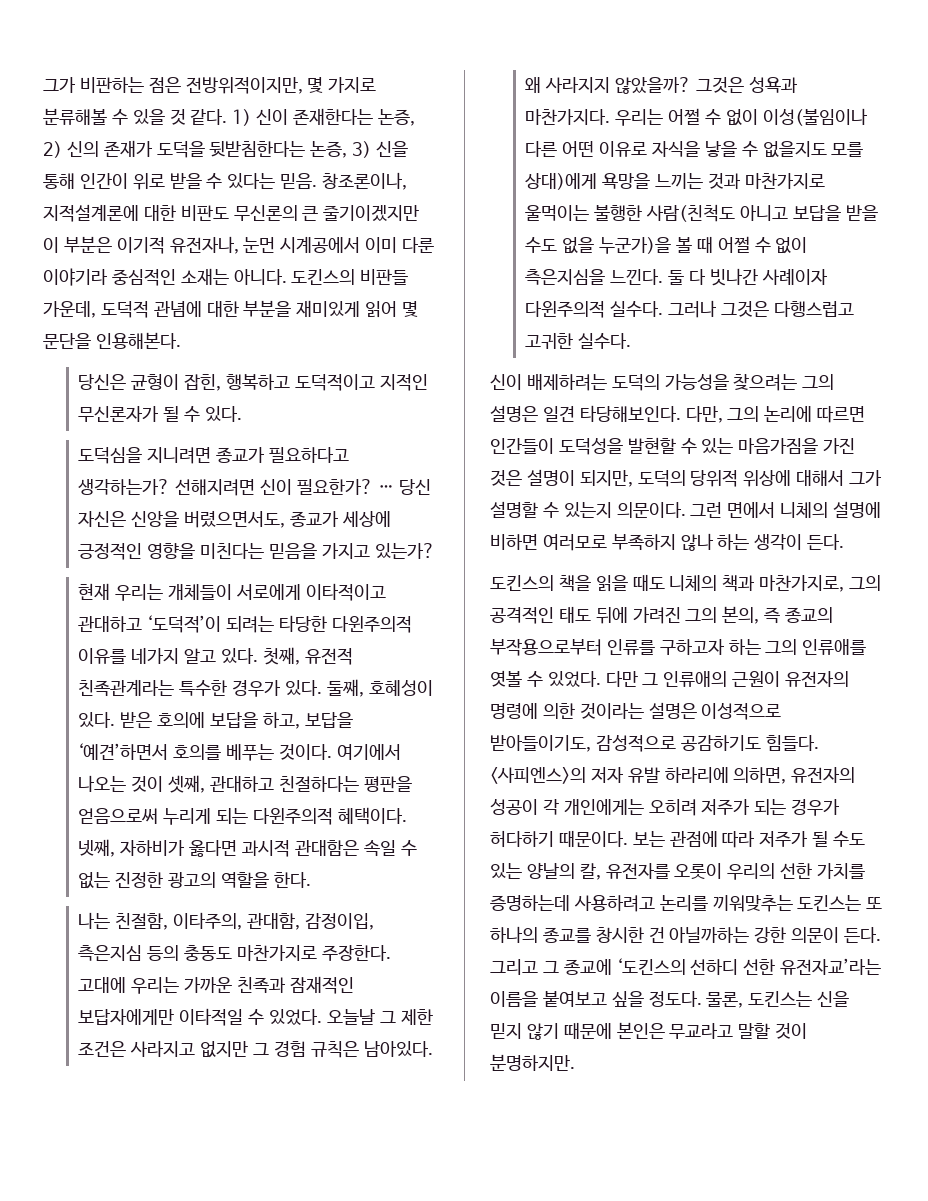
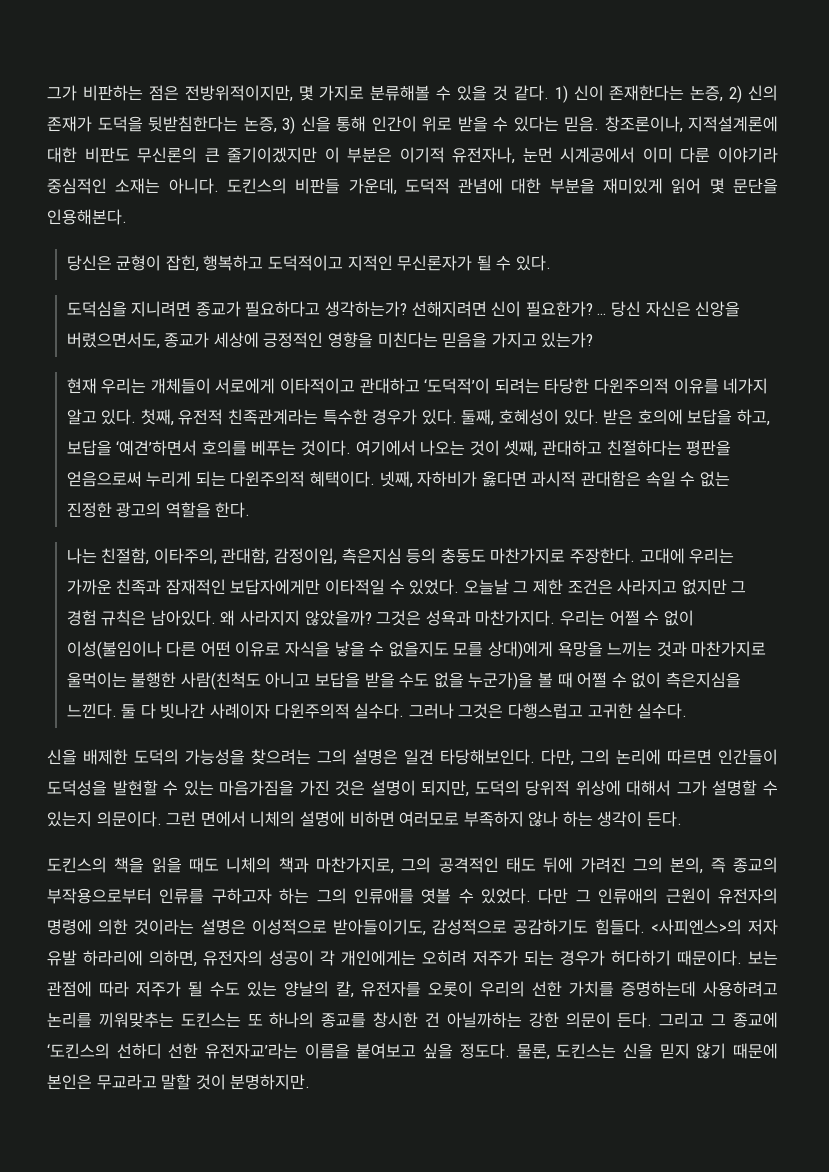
[490,374,607,391] 신이 배제하려는 -> [47,749,128,765] 신을 배제한

